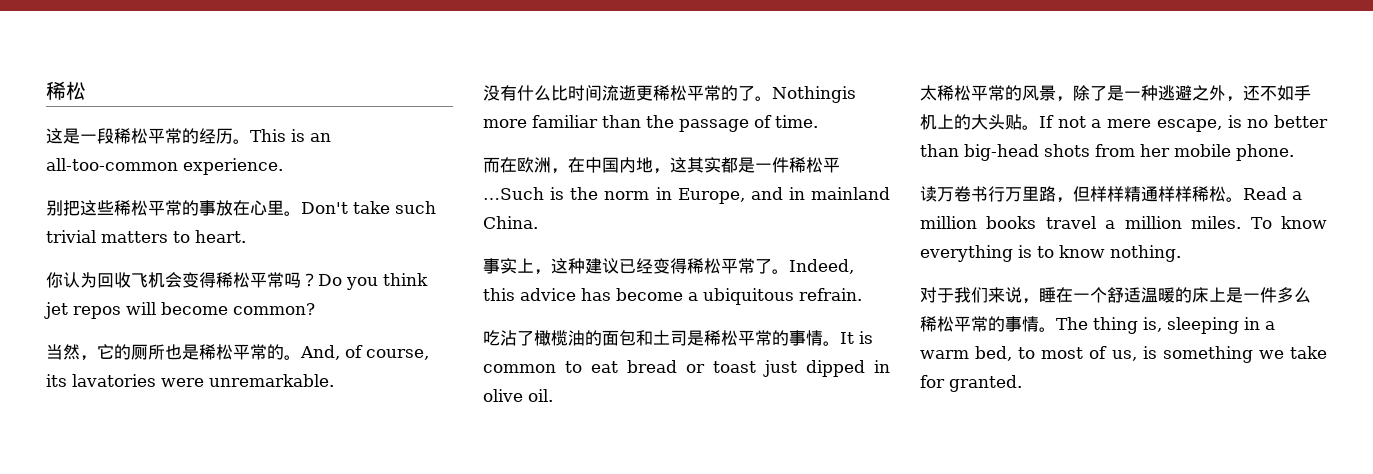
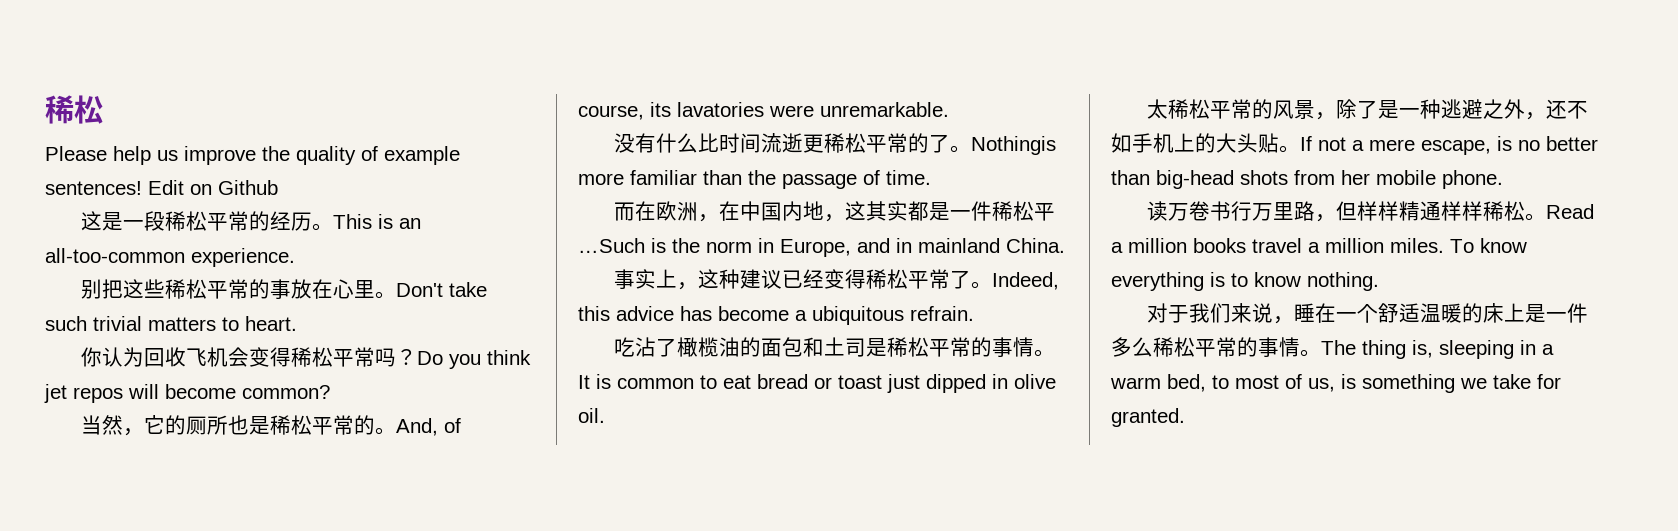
[46,81,86,100] 稀松 -> [45,95,103,124] [45,146,460,165] [45,180,278,195] 稀松 // Please help us improve the quality of example sentences! Edit on Github

